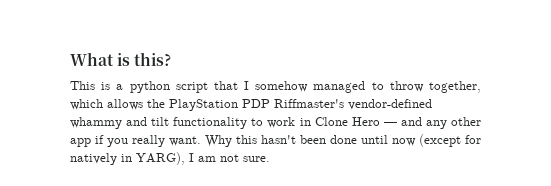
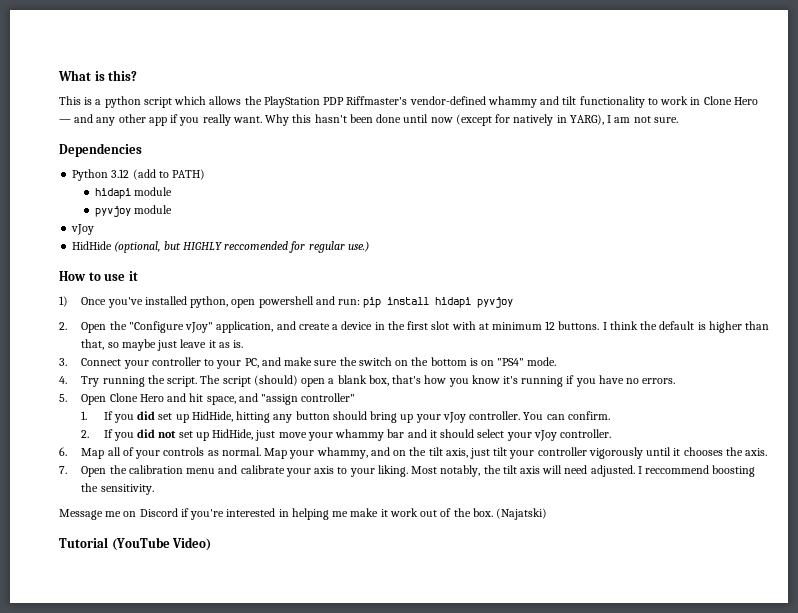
[213,81,482,93] that I somehow managed to throw together, -> (172, 102) none
(270, 159) none -> [59,143,142,157] [72,169,206,181] [94,187,172,199] [94,205,172,217] [71,224,95,235] [72,241,369,253] [59,271,138,281] [59,296,514,308] [59,321,770,333] [81,339,244,351] [59,357,557,369] [59,375,676,387] [59,393,356,405] [81,411,610,423] [81,429,612,441] [59,447,768,459] [59,465,756,477] [81,483,154,495] [59,508,548,520] [59,537,212,551] // Dependencies // Python 3.12 (add to PATH) // hidapi module // pyvjoy module // vJoy // HidHide (optional, but HIGHLY reccomended for regular use.) // How to use it // 1) Once you've installed python, open powershell and run: pip install hidapi pyvjoy // 2. Open the "Configure vJoy" application, and create a device in the first slot with at minimum 12 buttons. I think the default is higher than that, so maybe just leave it as is. // 3. Connect your controller to your PC, and make sure the switch on the bottom is on "PS4" mode. // 4. Try running the script. The script (should) open a blank box, that's how you know it's running if you have no errors. // 5. Open Clone Hero and hit space, and "assign controller" // 1. If you did set up HidHide, hitting any button should bring up your vJoy controller. You can confirm. // 2. If you did not set up HidHide, just move your whammy bar and it should select your vJoy controller. // 6. Map all of your controls as normal. Map your whammy, and on the tilt axis, just tilt your controller vigorously until it chooses the axis. // 7. Open the calibration menu and calibrate your axis to your liking. Most notably, the tilt axis will need adjusted. I reccommend boosting the sensitivity. // Message me on Discord if you're interested in helping me make it work out of the box. (Najatski) // Tutorial (YouTube Video)

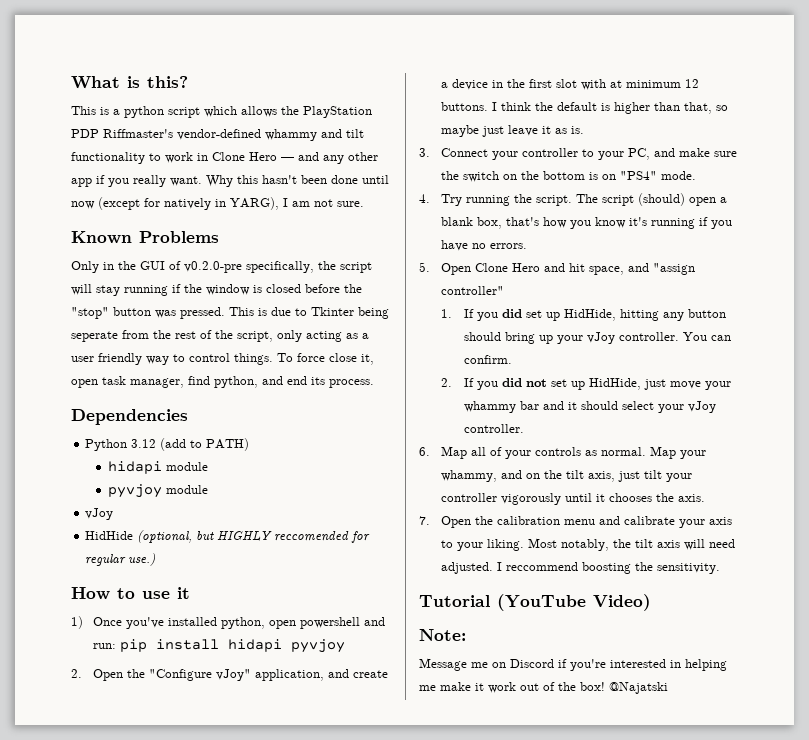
(678, 120) none -> [71,231,219,244] [71,261,372,273] [71,284,362,296] [71,307,389,319] [71,330,369,342] [71,353,374,365] [71,376,374,388] // Known Problems // Only in the GUI of v0.2.0-pre specifically, the script will stay running if the window is closed before the "stop" button was pressed. This is due to Tkinter being seperate from the rest of the script, only acting as a user friendly way to control things. To force close it, open task manager, find python, and end its process.
(154, 489) none -> [419,594,651,611] [419,629,466,641] // Tutorial (YouTube Video) // Note:
[472,508,548,520] [59,537,212,551] box. (Najatski) // Tutorial (YouTube Video) -> [580,682,668,694] box! @Najatski

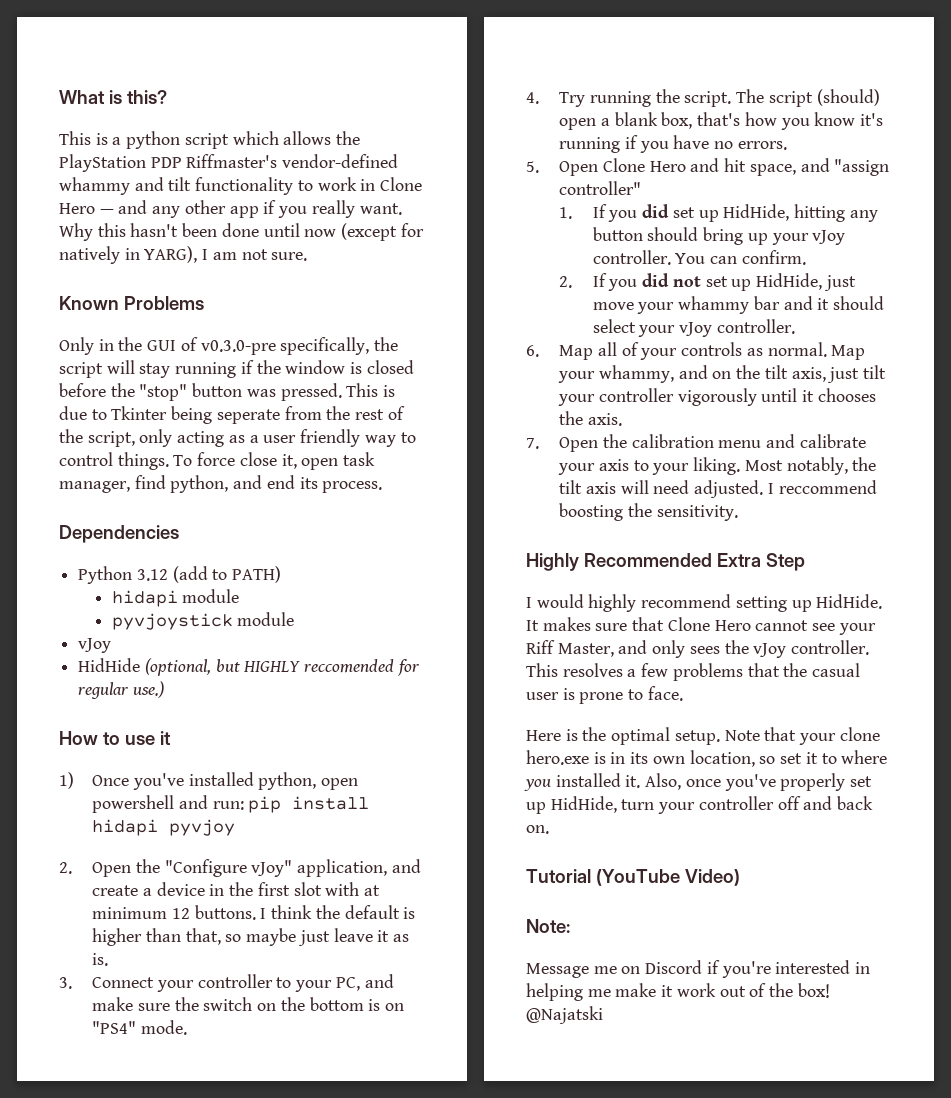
[184,261,242,273] v0.2.0-pre -> [200,340,276,355] v0.3.0-pre
[107,484,162,498] pyvjoy -> [111,613,233,630] pyvjoystick
(721, 568) none -> [526,553,805,571] [526,594,883,612] [526,617,876,635] [526,640,870,658] [526,663,861,681] [526,686,683,704] [526,727,880,745] [526,750,888,767] [524,773,873,791] [526,796,874,814] [526,825,549,834] // Highly Recommended Extra Step // I would highly recommend setting up HidHide. It makes sure that Clone Hero cannot see your Riff Master, and only sees the vJoy controller. This resolves a few problems that the casual user is prone to face. // Here is the optimal setup. Note that your clone hero.exe is in its own location, so set it to where you installed it. Also, once you've properly set up HidHide, turn your controller off and back on.

